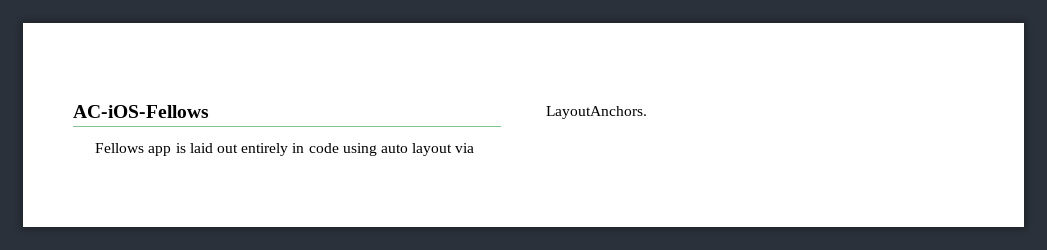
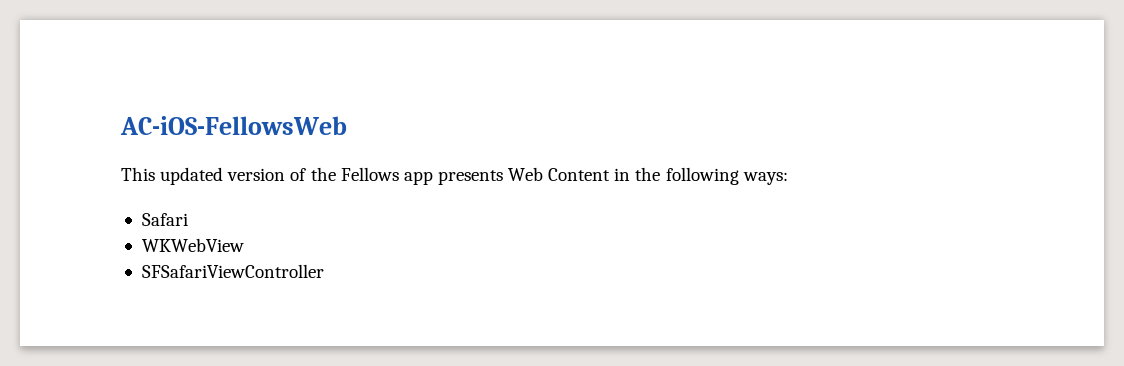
[73,105,209,118] [95,143,475,156] [546,106,647,119] AC-iOS-Fellows // Fellows app is laid out entirely in code using auto layout via LayoutAnchors. -> [120,116,347,135] [121,167,788,185] [141,213,188,226] [141,238,244,252] [141,264,324,278] AC-iOS-FellowsWeb // This updated version of the Fellows app presents Web Content in the following ways: // Safari // WKWebView // SFSafariViewController

